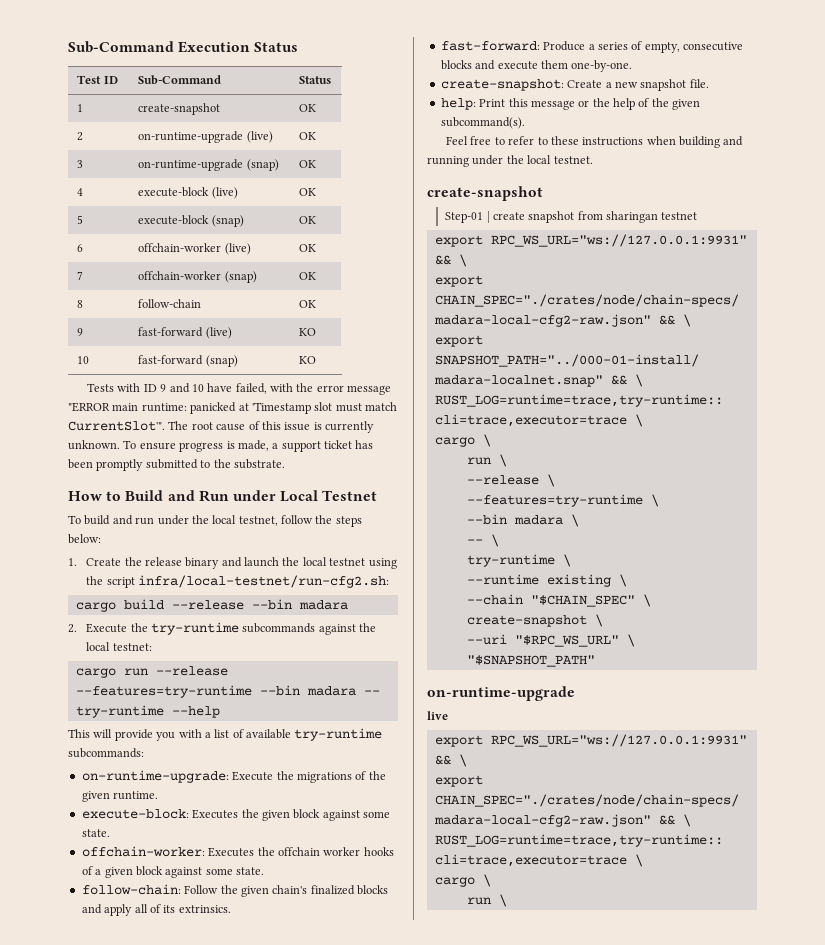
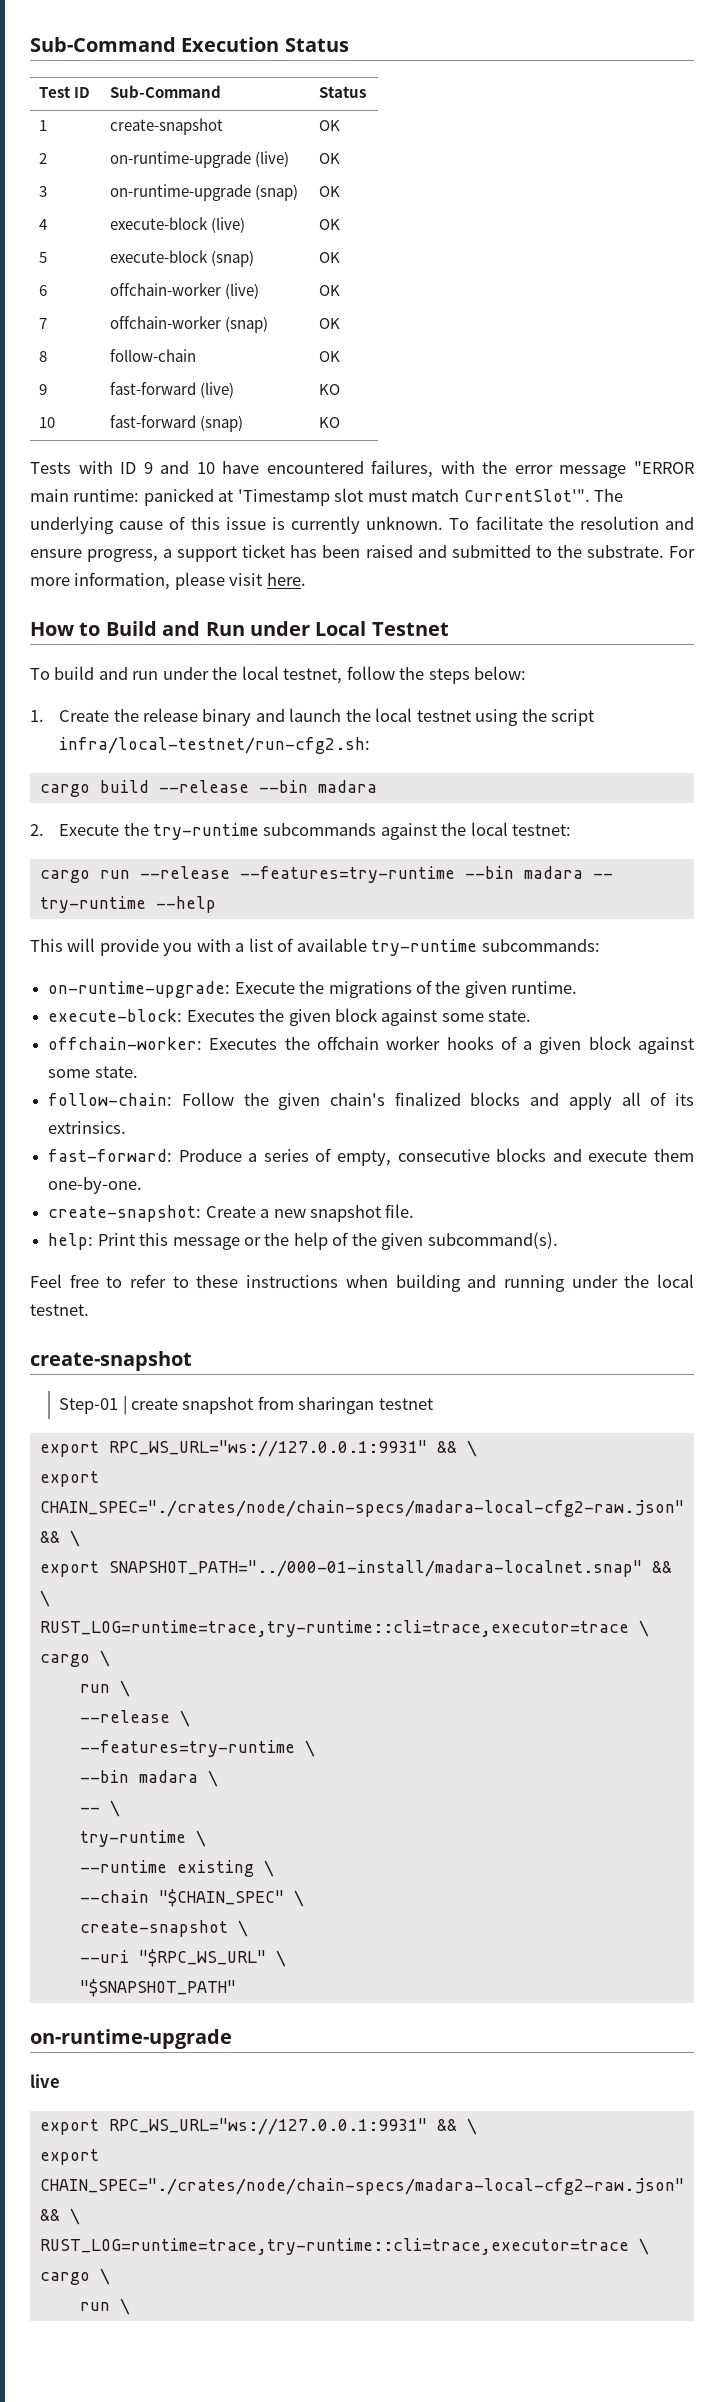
[235,383,267,394] failed, -> [266,460,434,478] encountered failures,
[191,422,213,430] root -> [30,516,114,534] underlying
[139,440,269,452] ensure progress is made, -> [475,516,694,530] [30,549,159,562] facilitate the resolution and ensure progress,
[96,459,144,471] promptly -> [365,545,447,558] raised and
(285, 464) none -> [669,546,696,558] [30,572,306,590] For more information, please visit here.

